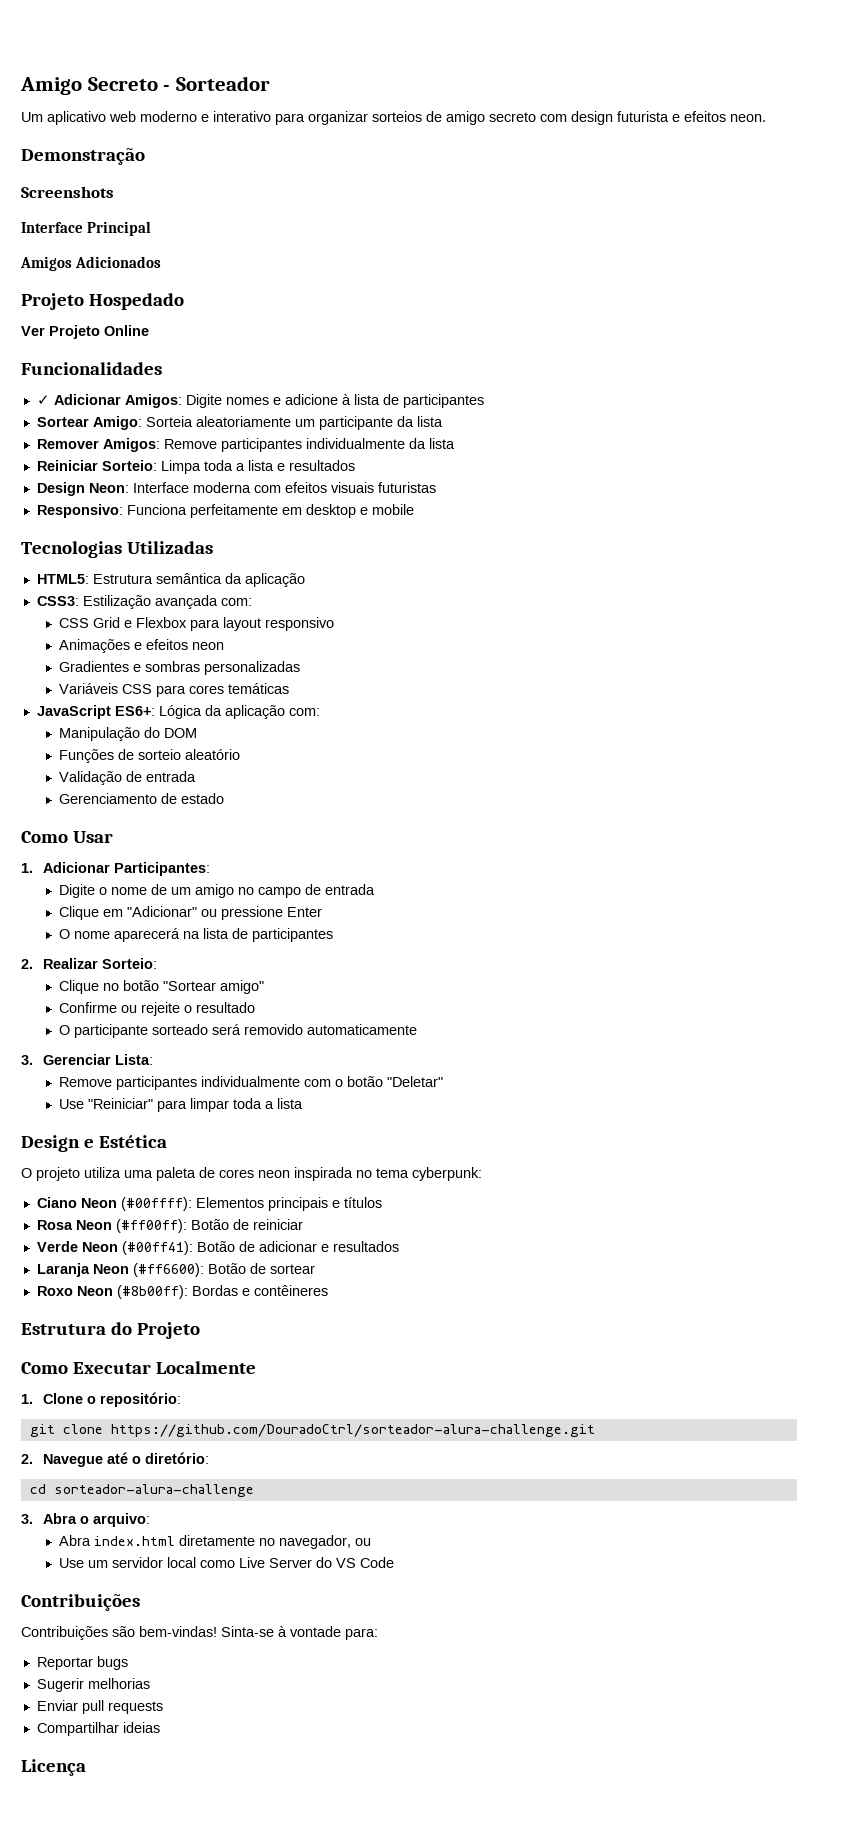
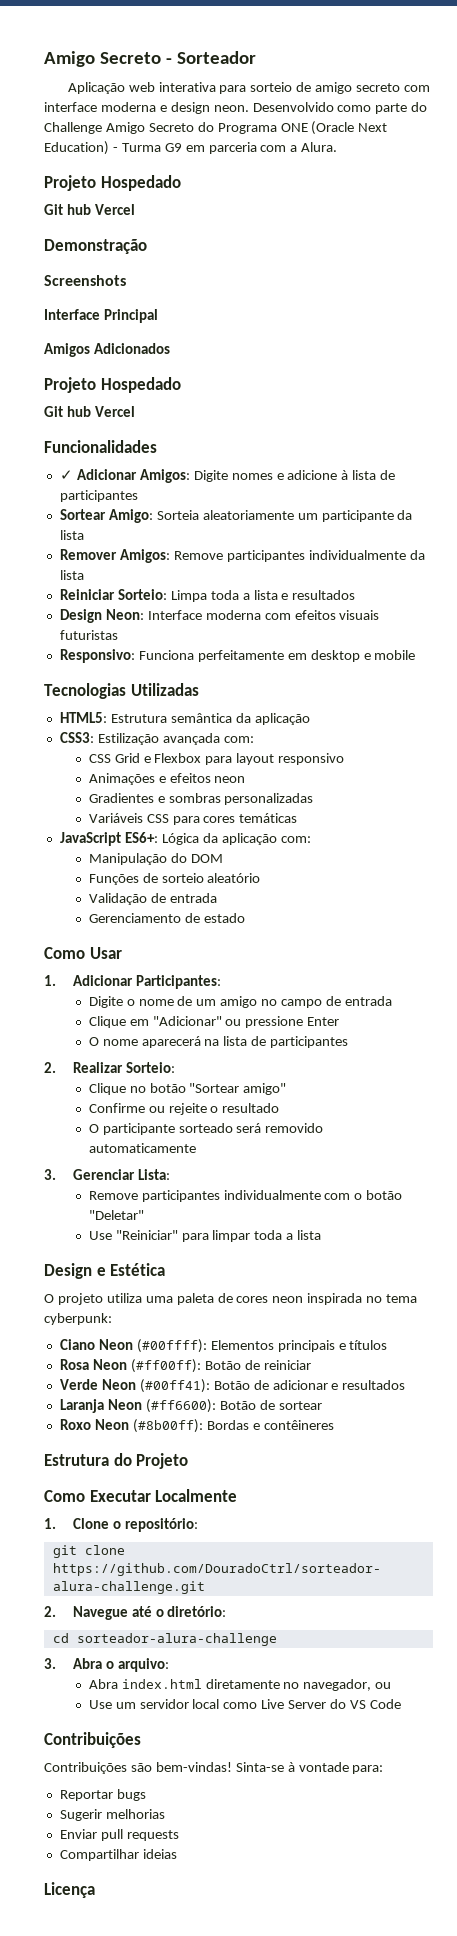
[21,111,766,125] Um aplicativo web moderno e interativo para organizar sorteios de amigo secreto com design futurista e efeitos neon. -> [67,82,431,94] [44,102,428,114] [44,121,388,135] [44,141,338,155] [44,175,181,191] [44,204,135,215] Aplicação web interativa para sorteio de amigo secreto com interface moderna e design neon. Desenvolvido como parte do Challenge Amigo Secreto do Programa ONE (Oracle Next Education) - Turma G9 em parceria com a Alura. // Projeto Hospedado // Git hub Vercel
[21,325,149,339] Ver Projeto Online -> [44,406,135,417] Git hub Vercel

